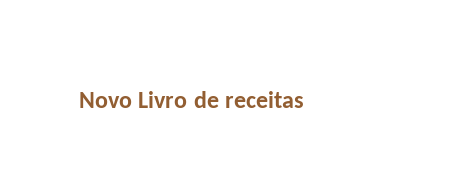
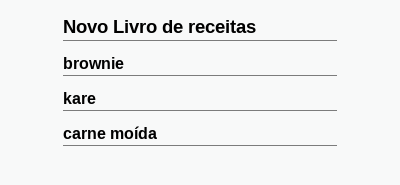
(305, 99) none -> [63,57,124,69] [63,92,96,104] [63,126,158,139] // brownie // kare // carne moída

